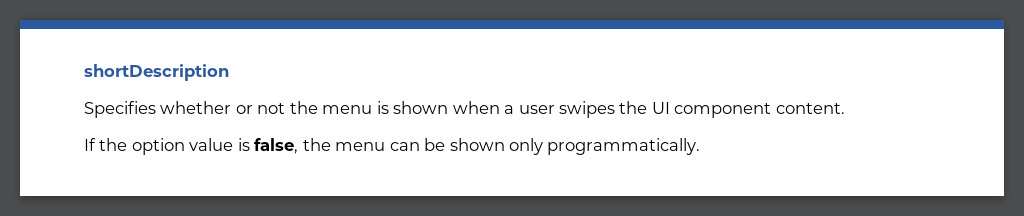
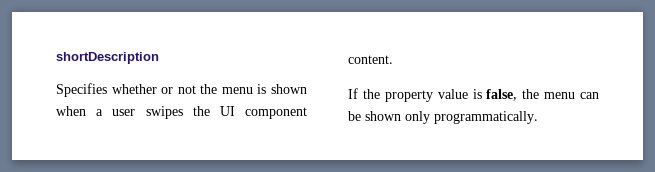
[131,138,185,155] option -> [384,90,433,102] property

